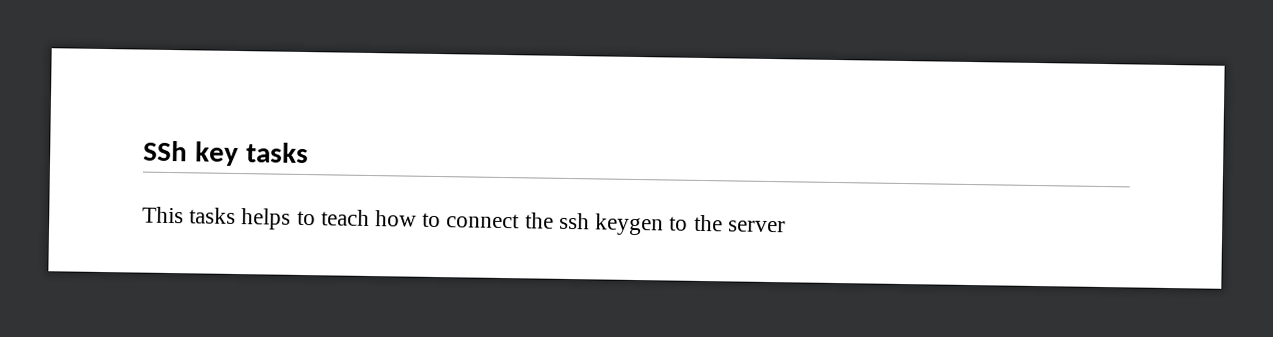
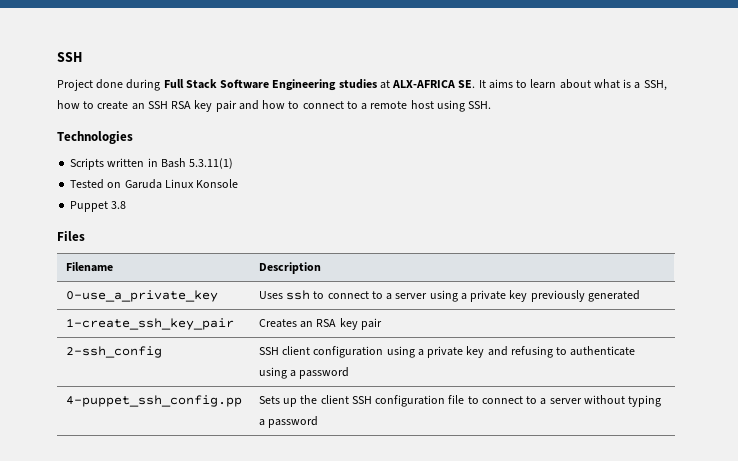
[143,140,309,167] [142,206,786,236] SSh key tasks // This tasks helps to teach how to connect the ssh keygen to the server -> [57,52,82,62] [57,79,667,91] [57,100,492,112] [57,131,133,144] [70,158,234,170] [70,179,239,189] [70,201,127,212] [57,231,85,241] [65,262,113,272] [258,262,321,274] [65,290,218,302] [258,290,640,302] [65,318,234,330] [258,318,382,330] [65,346,162,358] [258,346,636,358] [258,367,350,379] [65,395,242,407] [258,395,662,407] [258,416,319,428] SSH // Project done during Full Stack Software Engineering studies at ALX-AFRICA SE. It aims to learn about what is a SSH, how to create an SSH RSA key pair and how to connect to a remote host using SSH. // Technologies // Scripts written in Bash 5.3.11(1) // Tested on Garuda Linux Konsole // Puppet 3.8 // Files // Filename | Description // 0-use_a_private_key | Uses ssh to connect to a server using a private key previously generated // 1-create_ssh_key_pair | Creates an RSA key pair // 2-ssh_config | SSH client configuration using a private key and refusing to authenticate using a password // 4-puppet_ssh_config.pp | Sets up the client SSH configuration file to connect to a server without typing a password

